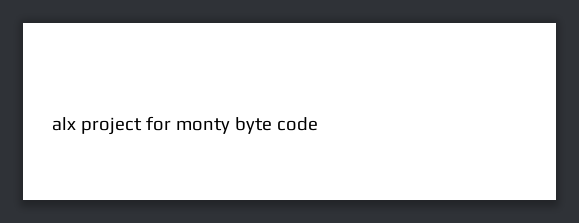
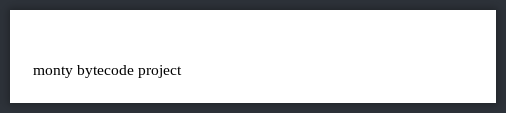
[52,116,318,135] alx project for monty byte code -> [33,65,183,78] monty bytecode project

